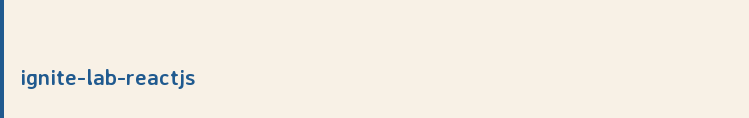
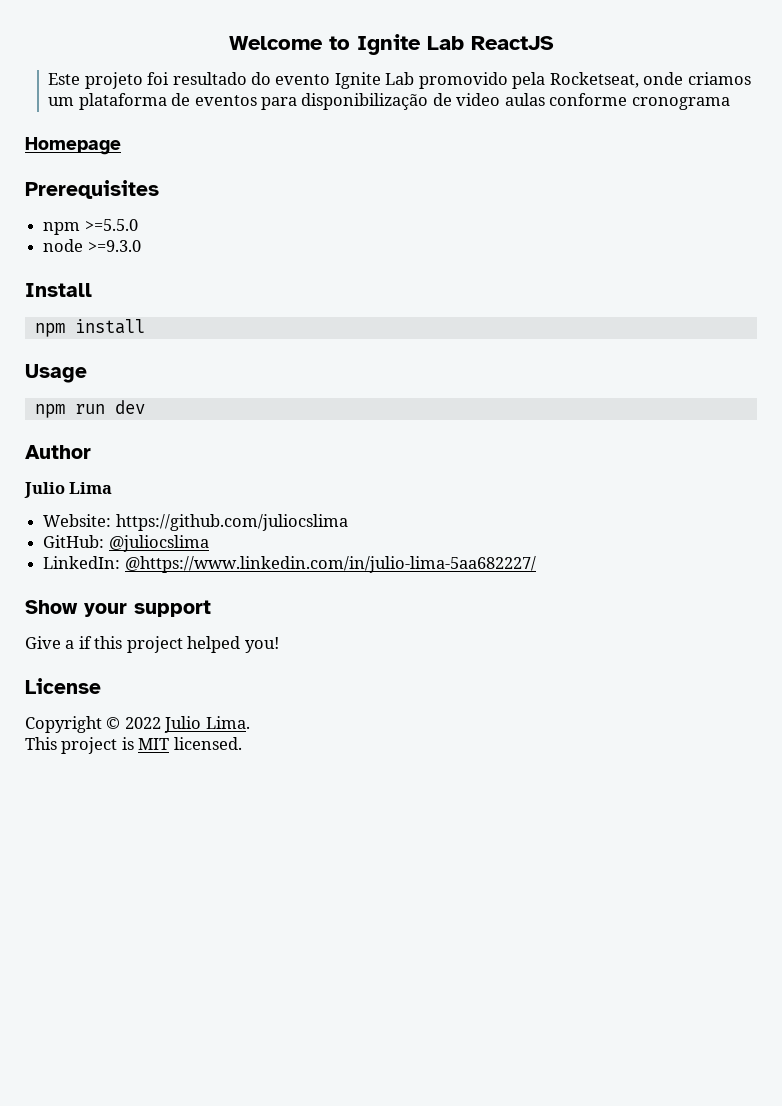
[20,69,196,89] ignite-lab-reactjs -> [228,34,554,55] [48,72,751,89] [48,93,730,110] [25,137,121,155] [25,180,159,199] [43,219,138,235] [43,239,141,252] [25,283,92,297] [34,319,145,337] [25,364,87,383] [34,400,145,418] [25,445,91,459] [24,482,113,498] [43,514,348,531] [43,535,209,552] [43,556,536,573] [25,600,211,617] [25,636,279,653] [25,678,101,694] [25,716,250,733] [25,737,242,754] Welcome to Ignite Lab ReactJS // Este projeto foi resultado do evento Ignite Lab promovido pela Rocketseat, onde criamos um plataforma de eventos para disponibilização de video aulas conforme cronograma // Homepage // Prerequisites // npm >=5.5.0 // node >=9.3.0 // Install // npm install // Usage // npm run dev // Author // Julio Lima // Website: https://github.com/juliocslima // GitHub: @juliocslima // LinkedIn: @https://www.linkedin.com/in/julio-lima-5aa682227/ // Show your support // Give a if this project helped you! // License // Copyright © 2022 Julio Lima. // This project is MIT licensed.

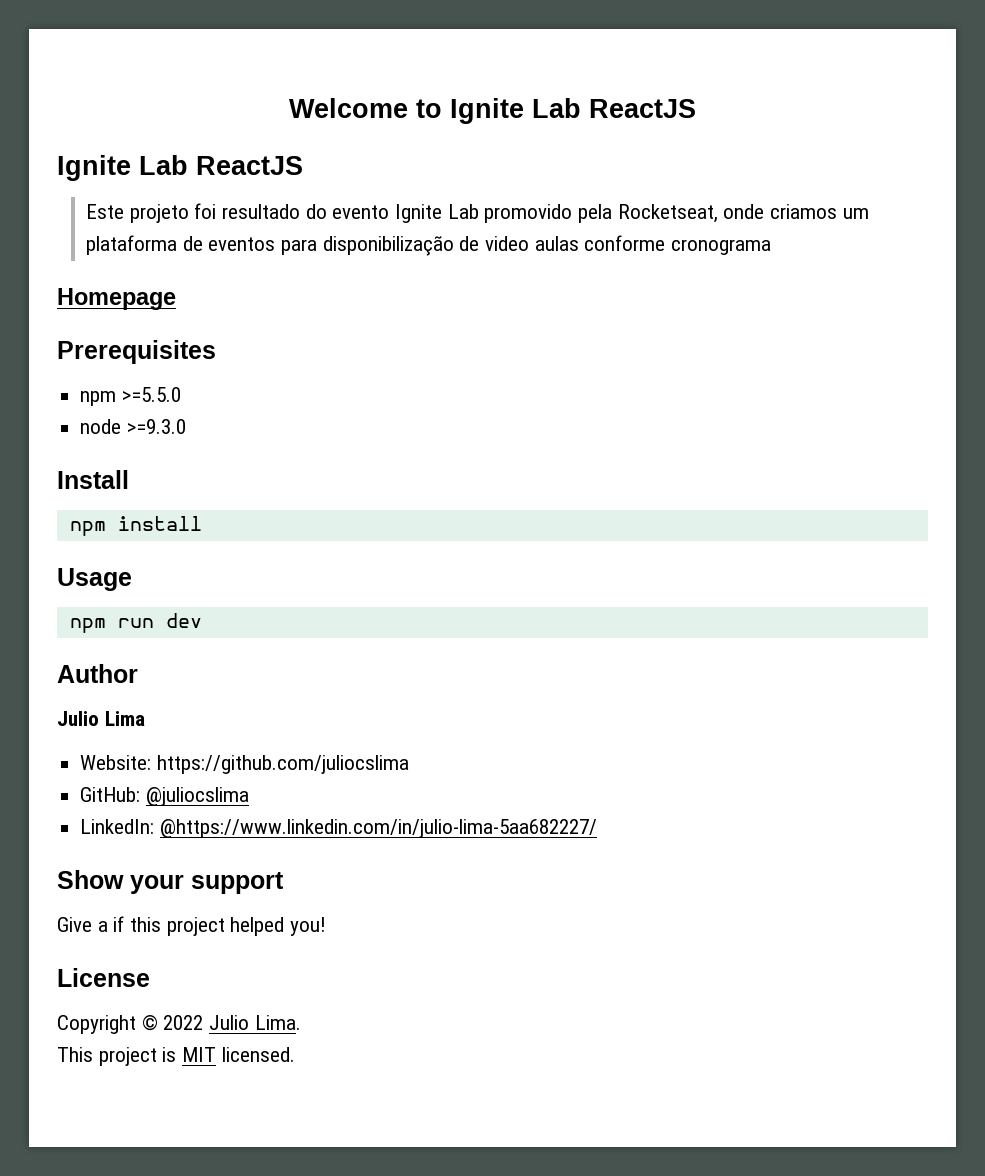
(554, 43) none -> [57,155,303,181] // Ignite Lab ReactJS

